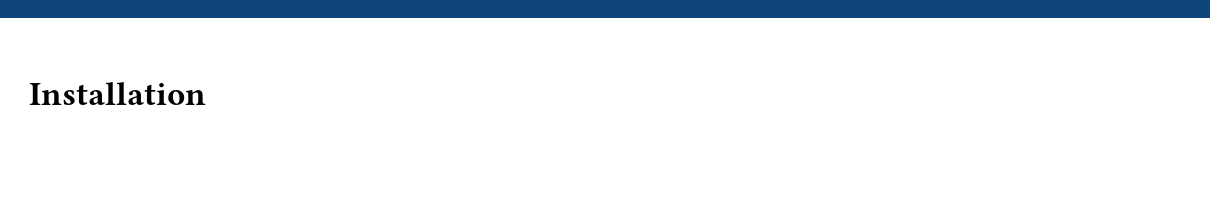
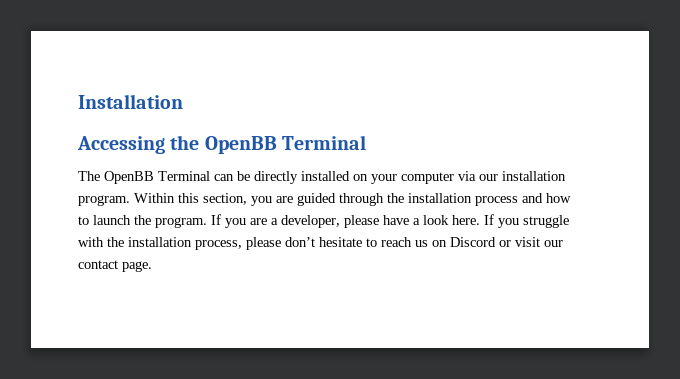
(206, 93) none -> [77,135,366,154] [78,171,566,184] [78,193,571,206] [78,214,569,228] [78,237,563,250] [78,260,152,272] // Accessing the OpenBB Terminal // The OpenBB Terminal can be directly installed on your computer via our installation program. Within this section, you are guided through the installation process and how to launch the program. If you are a developer, please have a look here. If you struggle with the installation process, please don’t hesitate to reach us on Discord or visit our contact page.

